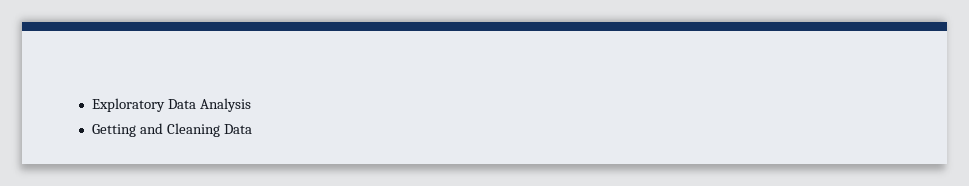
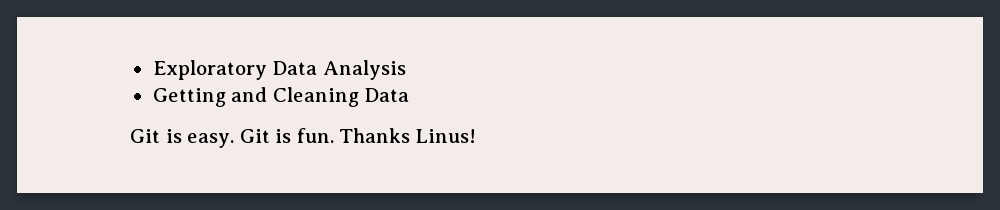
(252, 129) none -> [130,128,476,148] // Git is easy. Git is fun. Thanks Linus!

